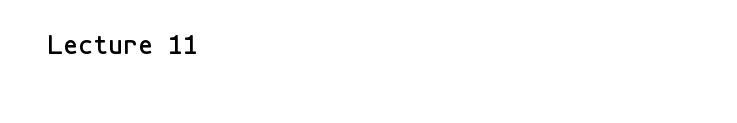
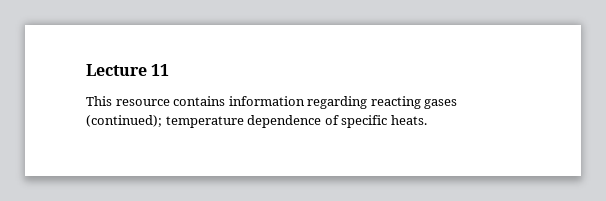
(198, 44) none -> [86,96,458,109] [86,115,427,128] // This resource contains information regarding reacting gases (continued); temperature dependence of specific heats.

